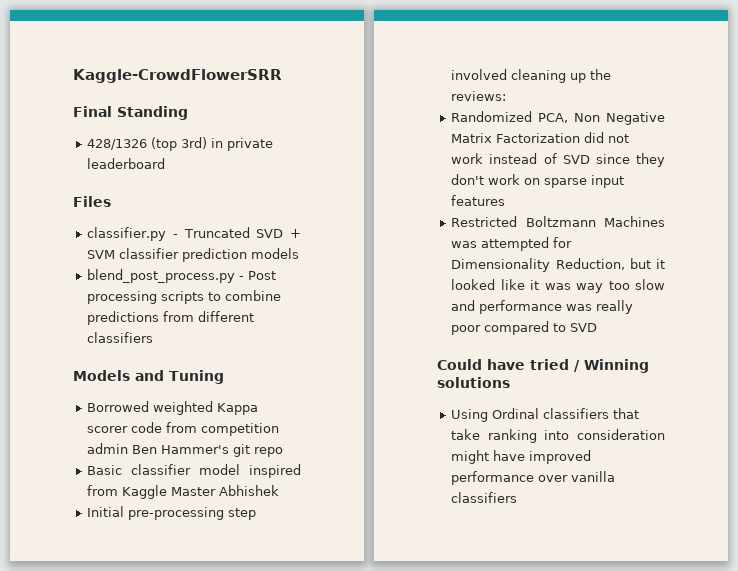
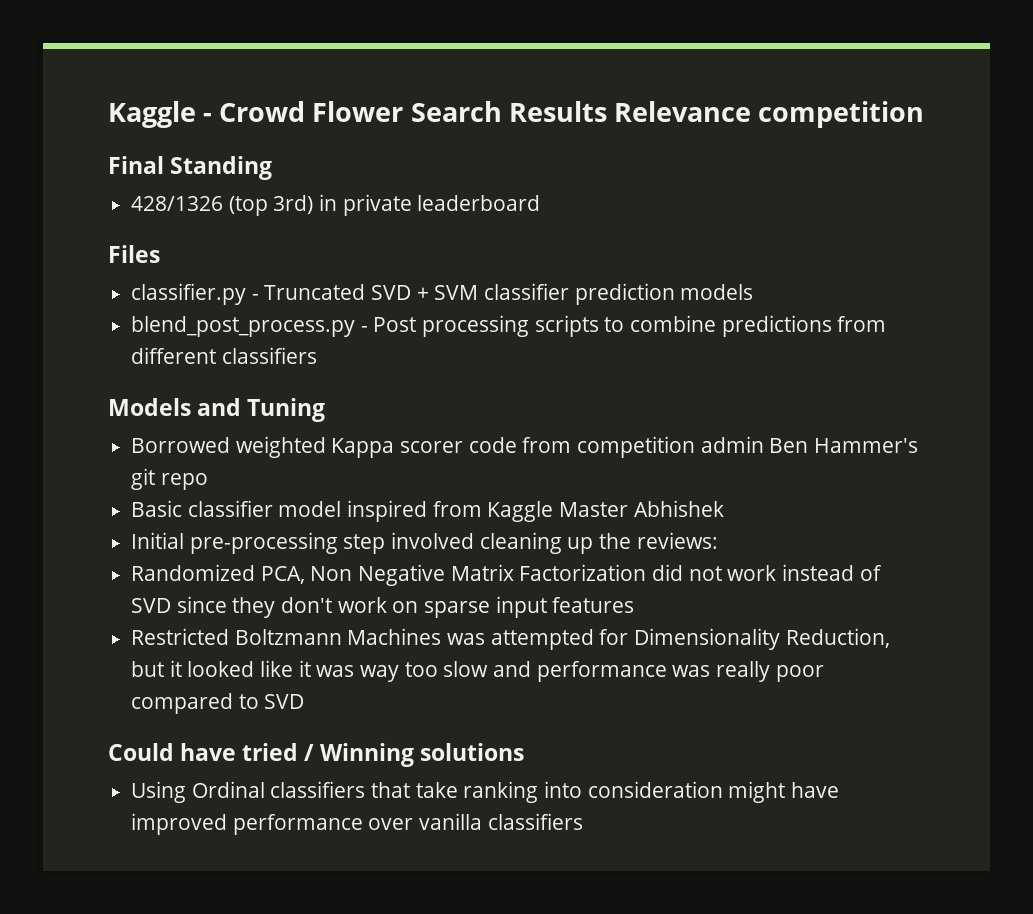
[73,69,282,83] Kaggle-CrowdFlowerSRR -> [108,101,925,128] Kaggle - Crowd Flower Search Results Relevance competition

